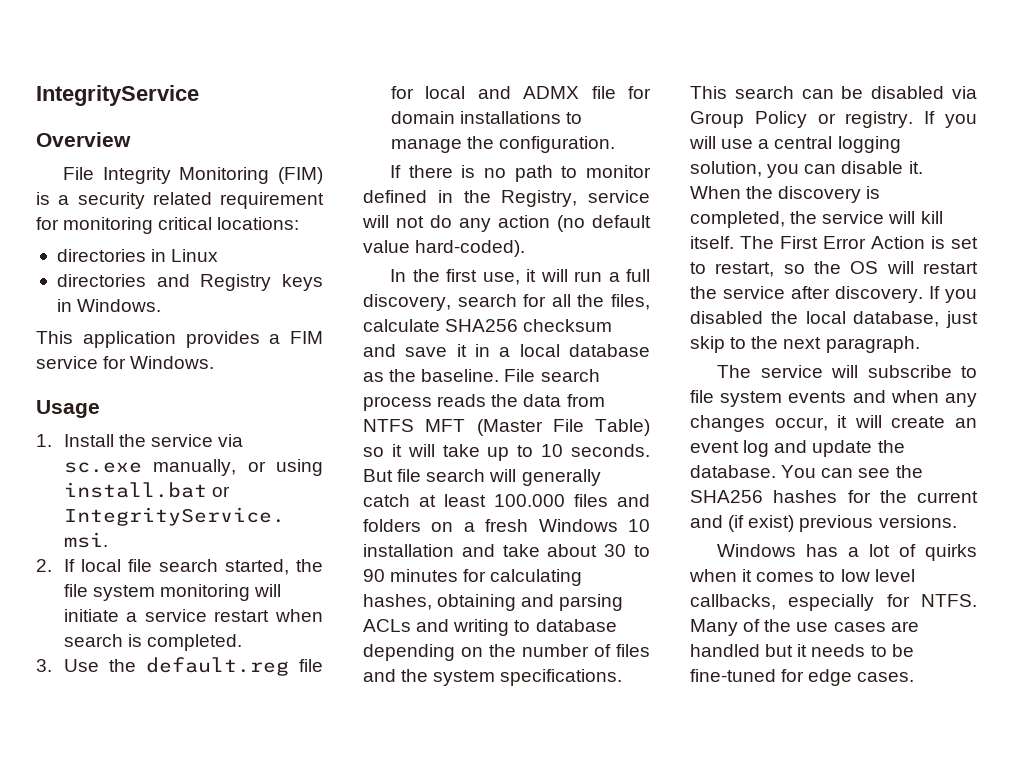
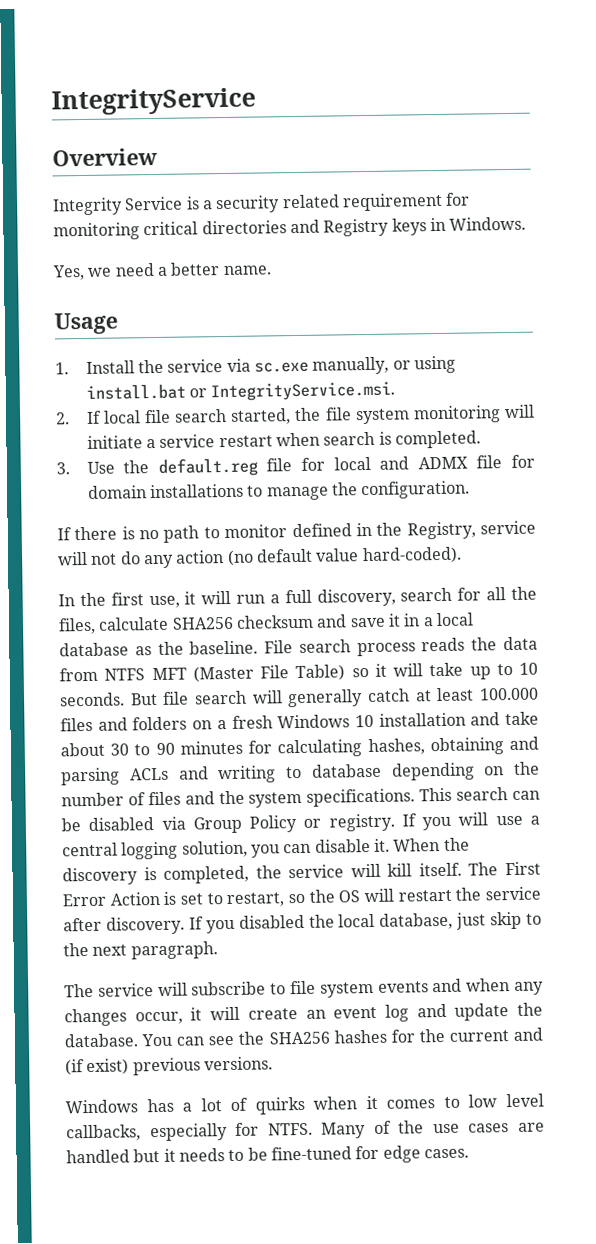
[63,167,323,184] File Integrity Monitoring (FIM) -> [52,196,184,216] Integrity Service
[217,217,300,230] [56,249,219,262] locations: // directories in Linux // -> (199, 228) none
[36,331,323,348] [36,356,215,369] This application provides a FIM service for Windows. -> [52,262,272,281] Yes, we need a better name.

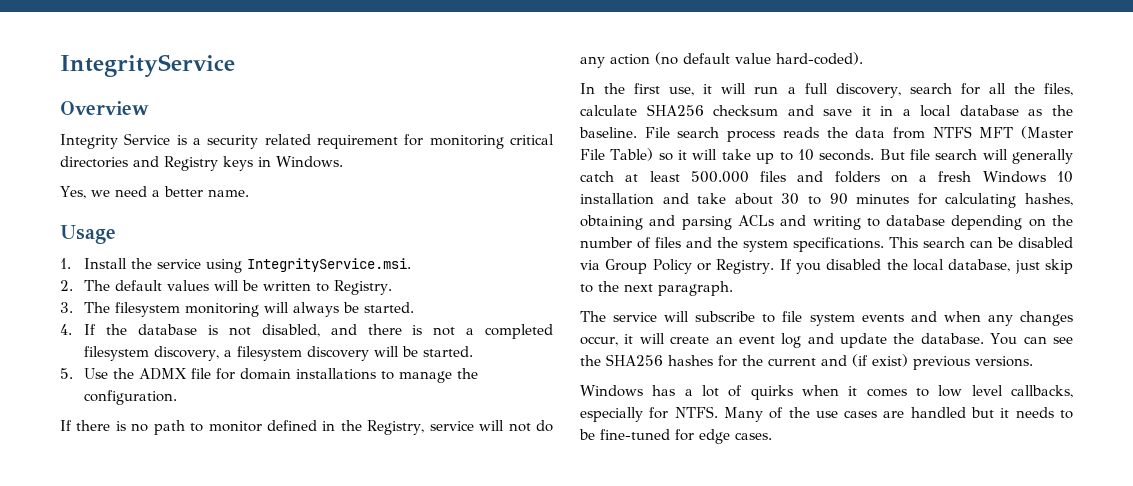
[226,355,456,375] [85,381,396,402] [56,404,535,425] [86,430,481,449] [56,456,410,477] via sc.exe manually, or using install.bat or IntegrityService.msi. // 2. If local file search started, the file system monitoring will initiate a service restart when search is completed. // 3. Use the default.reg file for local and -> [206,258,412,273] [60,280,393,295] [60,302,415,317] [60,324,553,339] [84,346,474,361] [60,368,135,379] using IntegrityService.msi. // 2. The default values will be written to Registry. // 3. The filesystem monitoring will always be started. // 4. If the database is not disabled, and there is not a completed filesystem discovery, a filesystem discovery will be started. // 5. Use the
[479,687,539,701] 100.000 -> [690,171,749,183] 500.000
[328,812,540,832] [62,837,470,860] [62,861,541,886] [62,886,541,908] [63,916,185,935] registry. If you will use a central logging solution, you can disable it. When the discovery is completed, the service will kill itself. The First Error Action is set to restart, so the OS will restart the service after discovery. -> [716,259,775,274] Registry.

